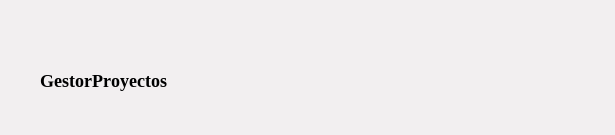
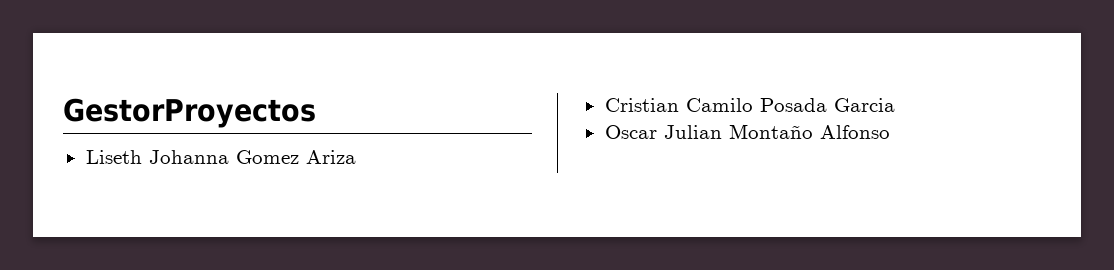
(167, 83) none -> [85,150,356,164] [604,98,895,112] [604,124,890,139] // Liseth Johanna Gomez Ariza // Cristian Camilo Posada Garcia // Oscar Julian Montaño Alfonso

